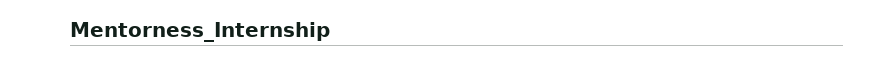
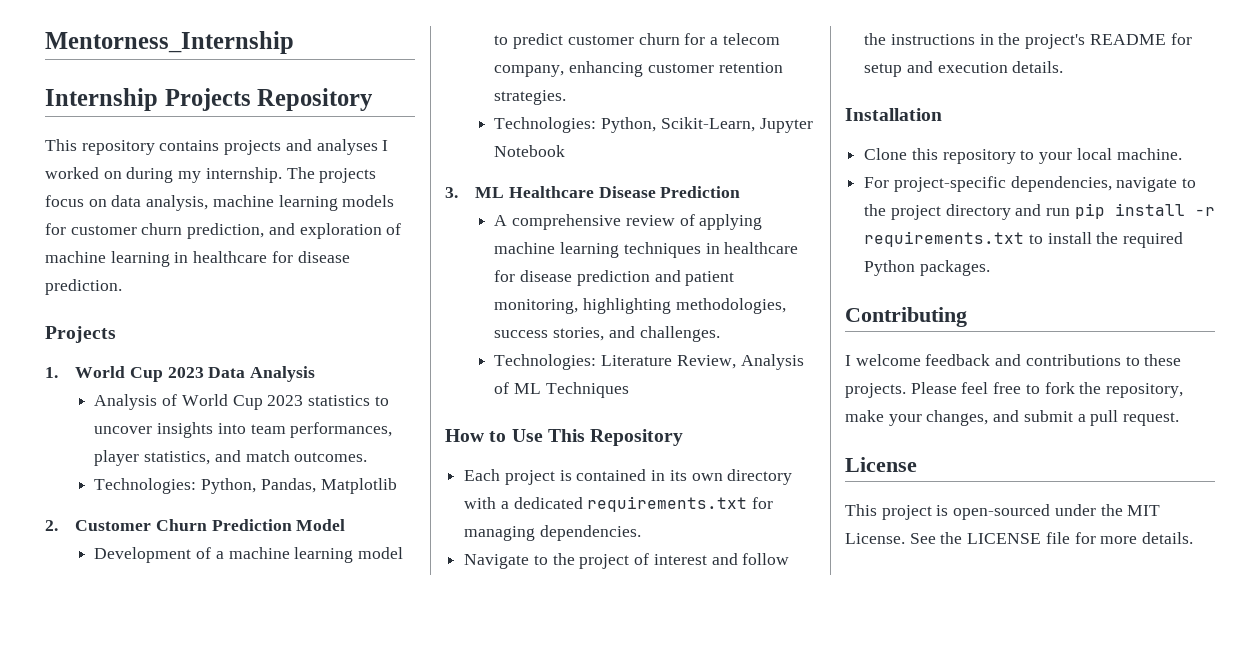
(330, 32) none -> [45,88,374,111] [45,139,389,155] [45,167,377,183] [45,195,395,211] [45,223,402,239] [45,251,350,267] [45,279,122,295] [45,326,116,343] [45,366,316,382] [94,394,389,410] [94,422,393,438] [94,450,368,466] [94,478,397,494] [45,519,346,531] [94,547,403,563] [494,33,780,49] [494,61,783,77] [494,90,567,105] [494,117,813,133] [494,145,566,157] [445,186,741,198] [494,214,763,230] [494,242,799,258] [494,270,735,286] [494,298,786,314] [494,326,720,342] [494,354,804,370] [494,382,629,398] [445,429,684,446] [464,469,793,485] [464,496,774,512] [464,525,641,541] [464,553,790,569] [864,33,1192,49] [864,61,1064,77] [845,108,942,121] [864,148,1182,164] [864,176,1197,192] [864,203,1215,220] [864,231,1184,248] [864,260,990,276] [845,307,967,327] [845,354,1182,366] [845,382,1184,398] [845,410,1180,426] [845,457,917,472] [845,504,1161,520] [845,532,1194,544] // Internship Projects Repository // This repository contains projects and analyses I worked on during my internship. The projects focus on data analysis, machine learning models for customer churn prediction, and exploration of machine learning in healthcare for disease prediction. // Projects // 1. World Cup 2023 Data Analysis // Analysis of World Cup 2023 statistics to uncover insights into team performances, player statistics, and match outcomes. // Technologies: Python, Pandas, Matplotlib // 2. Customer Churn Prediction Model // Development of a machine learning model to predict customer churn for a telecom company, enhancing customer retention strategies. // Technologies: Python, Scikit-Learn, Jupyter Notebook // 3. ML Healthcare Disease Prediction // A comprehensive review of applying machine learning techniques in healthcare for disease prediction and patient monitoring, highlighting methodologies, success stories, and challenges. // Technologies: Literature Review, Analysis of ML Techniques // How to Use This Repository // Each project is contained in its own directory with a dedicated requirements.txt for managing dependencies. // Navigate to the project of interest and follow the instructions in the project's README for setup and execution details. // Installation // Clone this repository to your local machine. // For project-specific dependencies, navigate to the project directory and run pip install -r requirements.txt to install the required Python packages. // Contributing // I welcome feedback and contributions to these projects. Please feel free to fork the repository, make your changes, and submit a pull request. // License // This project is open-sourced under the MIT License. See the LICENSE file for more details.

